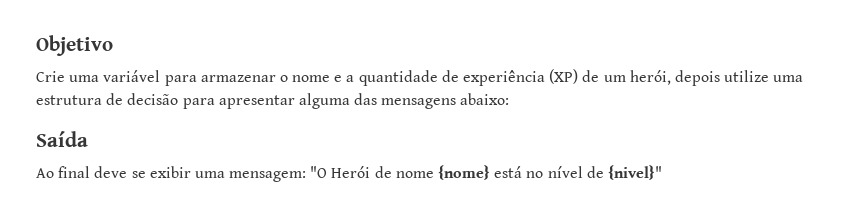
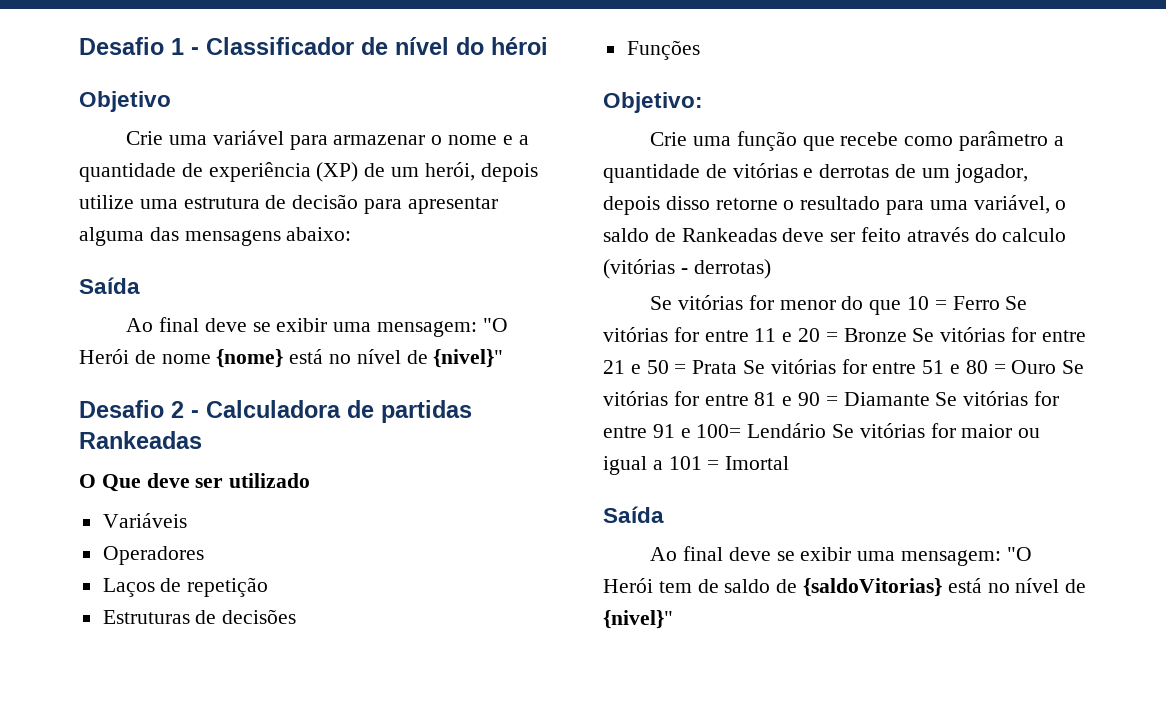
(36, 45) none -> [79,37,548,55] Desafio 1 - Classificador de nível do héroi //
(662, 172) none -> [79,400,472,423] [79,431,202,449] [79,473,311,492] [102,513,187,528] [102,546,204,565] [102,577,269,597] [102,609,297,624] [626,40,700,60] [603,92,703,113] [650,131,1064,151] [603,163,1028,183] [603,195,1067,215] [603,227,1067,242] [603,259,771,279] [650,295,1028,315] [603,327,1086,342] [603,359,1085,374] [603,391,1060,406] [603,423,1041,438] [603,456,790,475] [603,506,664,523] [650,546,1032,566] [603,578,1087,597] [603,610,673,629] // Desafio 2 - Calculadora de partidas Rankeadas // O Que deve ser utilizado // Variáveis // Operadores // Laços de repetição // Estruturas de decisões // Funções // Objetivo: // Crie uma função que recebe como parâmetro a quantidade de vitórias e derrotas de um jogador, depois disso retorne o resultado para uma variável, o saldo de Rankeadas deve ser feito através do calculo (vitórias - derrotas) // Se vitórias for menor do que 10 = Ferro Se vitórias for entre 11 e 20 = Bronze Se vitórias for entre 21 e 50 = Prata Se vitórias for entre 51 e 80 = Ouro Se vitórias for entre 81 e 90 = Diamante Se vitórias for entre 91 e 100= Lendário Se vitórias for maior ou igual a 101 = Imortal // Saída // Ao final deve se exibir uma mensagem: "O Herói tem de saldo de {saldoVitorias} está no nível de {nivel}"

